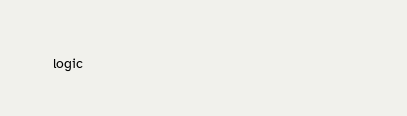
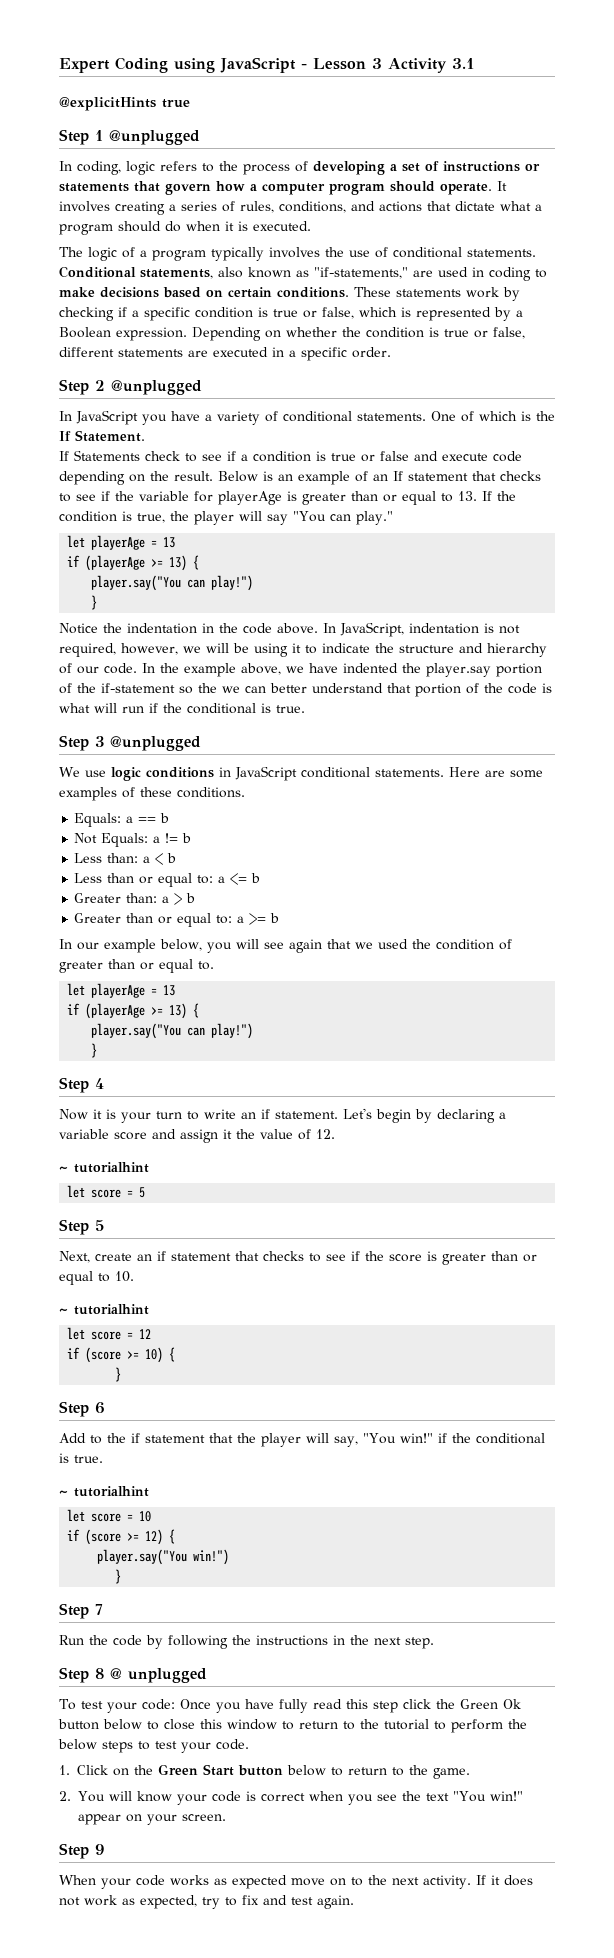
[53,58,83,72] logic -> [59,57,475,73] [59,97,190,111] [59,129,200,145] [59,161,540,175] [59,181,507,195] [59,201,542,215] [59,221,311,235] [59,247,536,261] [59,266,547,281] [59,287,520,301] [59,307,523,321] [59,327,525,341] [59,347,391,361] [59,379,202,395] [59,410,555,425] [59,430,145,442] [59,450,522,462] [59,471,541,485] [59,491,516,505] [59,511,393,525] [67,535,176,550] [67,555,200,571] [91,575,254,591] [91,595,98,610] [59,622,520,637] [59,643,547,657] [59,663,542,677] [59,683,552,697] [59,703,305,714] [59,735,201,751] [59,766,543,781] [59,787,245,801] [74,813,170,827] [74,833,192,847] [74,853,177,865] [74,873,261,887] [74,893,196,905] [74,913,280,927] [59,939,512,953] [59,959,214,973] [67,983,176,998] [67,1003,200,1019] [91,1023,254,1039] [91,1043,98,1058] [59,1077,104,1093] [59,1108,506,1123] [59,1129,335,1143] [59,1162,149,1173] [67,1185,146,1198] [59,1219,104,1235] [59,1251,537,1265] [59,1271,134,1285] [59,1304,149,1315] [67,1327,152,1340] [67,1347,176,1363] [115,1367,122,1382] [59,1401,105,1417] [59,1433,545,1447] [59,1453,103,1463] [59,1486,149,1497] [67,1509,152,1522] [67,1529,176,1545] [97,1549,230,1565] [115,1569,122,1584] [59,1603,103,1619] [59,1635,434,1649] [59,1667,207,1683] [59,1699,521,1713] [58,1719,527,1733] [58,1739,249,1753] [59,1764,471,1779] [59,1791,523,1805] [78,1814,226,1825] [59,1843,104,1859] [59,1875,533,1889] [59,1895,354,1909] Expert Coding using JavaScript - Lesson 3 Activity 3.1 // @explicitHints true // Step 1 @unplugged // In coding, logic refers to the process of developing a set of instructions or statements that govern how a computer program should operate. It involves creating a series of rules, conditions, and actions that dictate what a program should do when it is executed. // The logic of a program typically involves the use of conditional statements. Conditional statements, also known as "if-statements," are used in coding to make decisions based on certain conditions. These statements work by checking if a specific condition is true or false, which is represented by a Boolean expression. Depending on whether the condition is true or false, different statements are executed in a specific order. // Step 2 @unplugged // In JavaScript you have a variety of conditional statements. One of which is the If Statement. // If Statements check to see if a condition is true or false and execute code depending on the result. Below is an example of an If statement that checks to see if the variable for playerAge is greater than or equal to 13. If the condition is true, the player will say "You can play." // let playerAge = 13 // if (playerAge >= 13) { // player.say("You can play!") // } // Notice the indentation in the code above. In JavaScript, indentation is not required, however, we will be using it to indicate the structure and hierarchy of our code. In the example above, we have indented the player.say portion of the if-statement so the we can better understand that portion of the code is what will run if the conditional is true. // Step 3 @unplugged // We use logic conditions in JavaScript conditional statements. Here are some examples of these conditions. // Equals: a == b // Not Equals: a != b // Less than: a < b // Less than or equal to: a <= b // Greater than: a > b // Greater than or equal to: a >= b // In our example below, you will see again that we used the condition of greater than or equal to. // let playerAge = 13 // if (playerAge >= 13) { // player.say("You can play!") // } // Step 4 // Now it is your turn to write an if statement. Let's begin by declaring a variable score and assign it the value of 12. // ~ tutorialhint // let score = 5 // Step 5 // Next, create an if statement that checks to see if the score is greater than or equal to 10. // ~ tutorialhint // let score = 12 // if (score >= 10) { // } // Step 6 // Add to the if statement that the player will say, "You win!" if the conditional is true. // ~ tutorialhint // let score = 10 // if (score >= 12) { // player.say("You win!") // } // Step 7 // Run the code by following the instructions in the next step. // Step 8 @ unplugged // To test your code: Once you have fully read this step click the Green Ok button below to close this window to return to the tutorial to perform the below steps to test your code. // 1. Click on the Green Start button below to return to the game. // 2. You will know your code is correct when you see the text "You win!" appear on your screen. // Step 9 // When your code works as expected move on to the next activity. If it does not work as expected, try to fix and test again.

